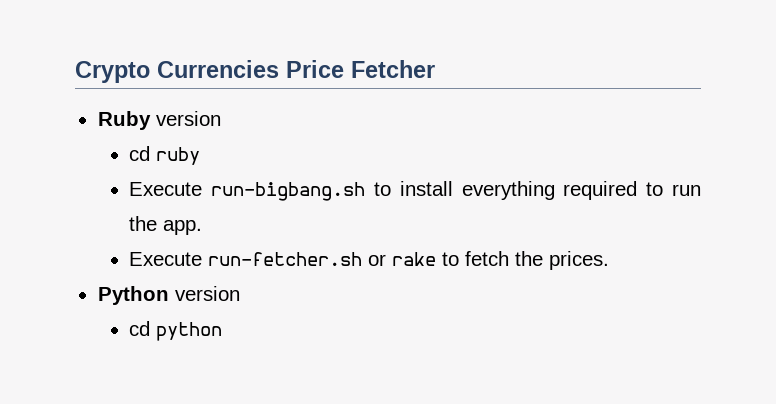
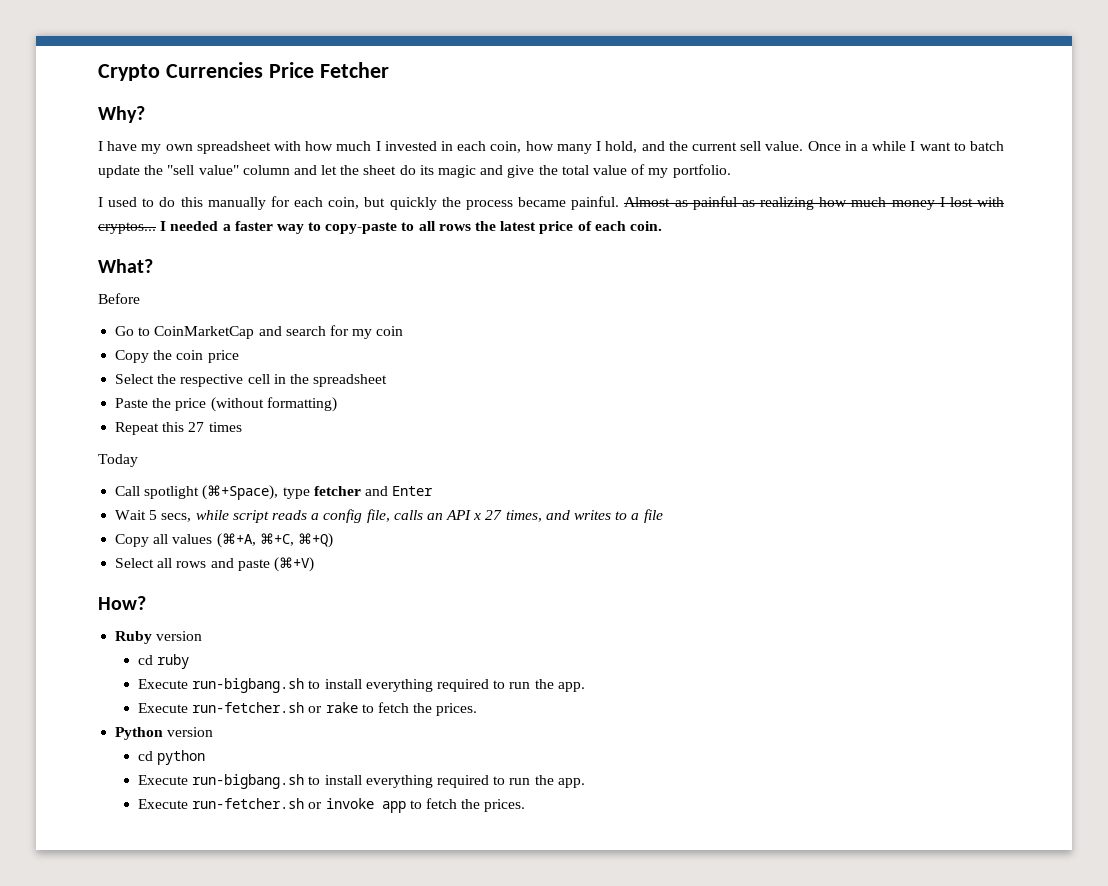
(435, 69) none -> [98,106,145,123] [98,141,1005,154] [98,164,731,178] [98,196,1004,210] [98,221,662,234] [98,259,153,273] [98,293,140,304] [115,325,404,339] [115,350,239,363] [115,374,388,387] [115,397,337,412] [115,422,242,435] [98,454,138,467] [115,485,434,500] [115,509,663,523] [115,533,333,548] [115,557,314,572] [98,596,146,610] // Why? // I have my own spreadsheet with how much I invested in each coin, how many I hold, and the current sell value. Once in a while I want to batch update the "sell value" column and let the sheet do its magic and give the total value of my portfolio. // I used to do this manually for each coin, but quickly the process became painful. Almost as painful as realizing how much money I lost with cryptos... I needed a faster way to copy-paste to all rows the latest price of each coin. // What? // Before // Go to CoinMarketCap and search for my coin // Copy the coin price // Select the respective cell in the spreadsheet // Paste the price (without formatting) // Repeat this 27 times // Today // Call spotlight (⌘+Space), type fetcher and Enter // Wait 5 secs, while script reads a config file, calls an API x 27 times, and writes to a file // Copy all values (⌘+A, ⌘+C, ⌘+Q) // Select all rows and paste (⌘+V) // How?
(223, 331) none -> [138,774,585,789] [138,798,526,813] // Execute run-bigbang.sh to install everything required to run the app. // Execute run-fetcher.sh or invoke app to fetch the prices.

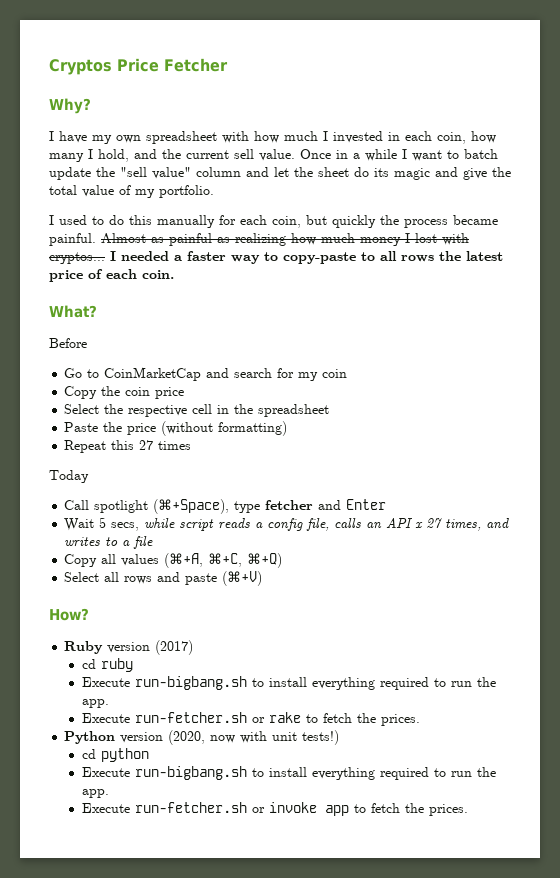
[98,62,263,81] Crypto Currencies -> [49,59,112,75] Cryptos
(203, 636) none -> [155,640,194,655] (2017)
(214, 732) none -> [168,730,340,745] (2020, now with unit tests!)

